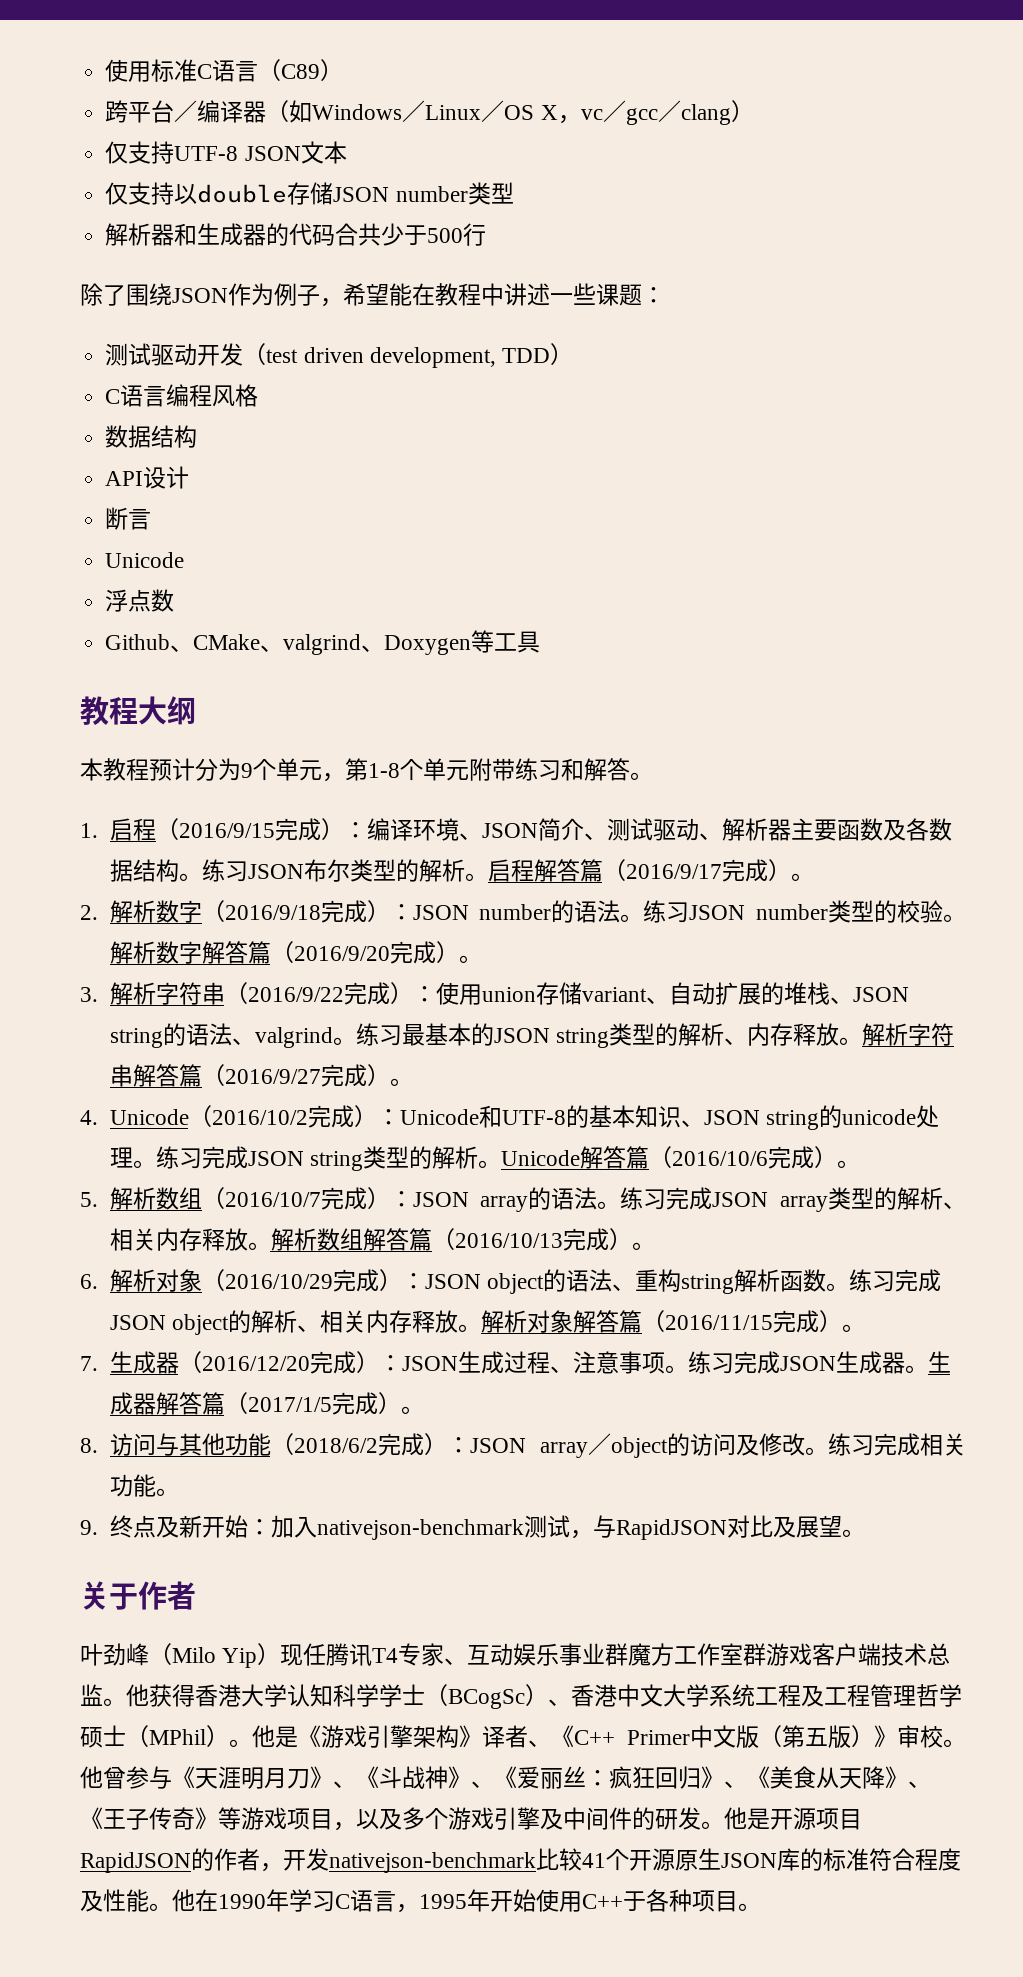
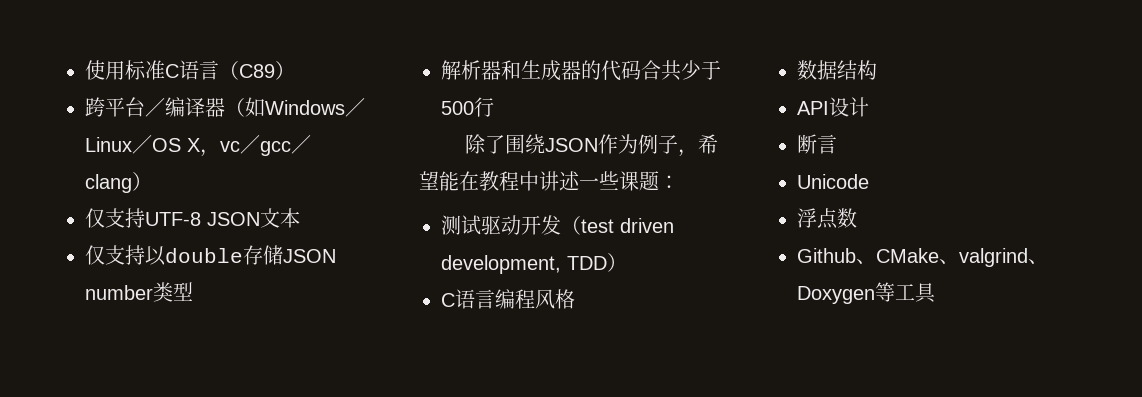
[80,696,196,726] [80,758,653,782] [80,818,952,841] [109,859,814,882] [80,900,966,923] [109,941,482,964] [80,982,909,1005] [109,1023,954,1048] [109,1064,413,1087] [80,1105,939,1130] [109,1146,860,1171] [80,1187,966,1212] [109,1228,655,1251] [80,1269,941,1294] [109,1310,865,1335] [80,1351,951,1374] [109,1392,424,1415] [80,1433,966,1458] [109,1474,179,1497] [80,1515,865,1540] [80,1581,196,1610] [80,1643,951,1668] [80,1684,962,1709] [80,1725,966,1748] [80,1766,931,1789] [80,1807,862,1831] [80,1848,961,1873] [80,1889,761,1913] // 教程大纲 // 本教程预计分为9个单元，第1-8个单元附带练习和解答。 // 1.启程（2016/9/15完成）：编译环境、JSON简介、测试驱动、解析器主要函数及各数据结构。练习JSON布尔类型的解析。启程解答篇（2016/9/17完成）。 // 2.解析数字（2016/9/18完成）：JSON number的语法。练习JSON number类型的校验。解析数字解答篇（2016/9/20完成）。 // 3.解析字符串（2016/9/22完成）：使用union存储variant、自动扩展的堆栈、JSON string的语法、valgrind。练习最基本的JSON string类型的解析、内存释放。解析字符串解答篇（2016/9/27完成）。 // 4. Unicode（2016/10/2完成）：Unicode和UTF-8的基本知识、JSON string的unicode处理。练习完成JSON string类型的解析。Unicode解答篇（2016/10/6完成）。 // 5.解析数组（2016/10/7完成）：JSON array的语法。练习完成JSON array类型的解析、相关内存释放。解析数组解答篇（2016/10/13完成）。 // 6.解析对象（2016/10/29完成）：JSON object的语法、重构string解析函数。练习完成JSON object的解析、相关内存释放。解析对象解答篇（2016/11/15完成）。 // 7.生成器（2016/12/20完成）：JSON生成过程、注意事项。练习完成JSON生成器。生成器解答篇（2017/1/5完成）。 // 8.访问与其他功能（2018/6/2完成）：JSON array／object的访问及修改。练习完成相关功能。 // 9.终点及新开始：加入nativejson-benchmark测试，与RapidJSON对比及展望。 // 关于作者 // 叶劲峰（Milo Yip）现任腾讯T4专家、互动娱乐事业群魔方工作室群游戏客户端技术总监。他获得香港大学认知科学学士（BCogSc）、香港中文大学系统工程及工程管理哲学硕士（MPhil）。他是《游戏引擎架构》译者、《C++ Primer中文版（第五版）》审校。他曾参与《天涯明月刀》、《斗战神》、《爱丽丝：疯狂回归》、《美食从天降》、《王子传奇》等游戏项目，以及多个游戏引擎及中间件的研发。他是开源项目RapidJSON的作者，开发nativejson-benchmark比较41个开源原生JSON库的标准符合程度及性能。他在1990年学习C语言，1995年开始使用C++于各种项目。 -> (936, 293) none

